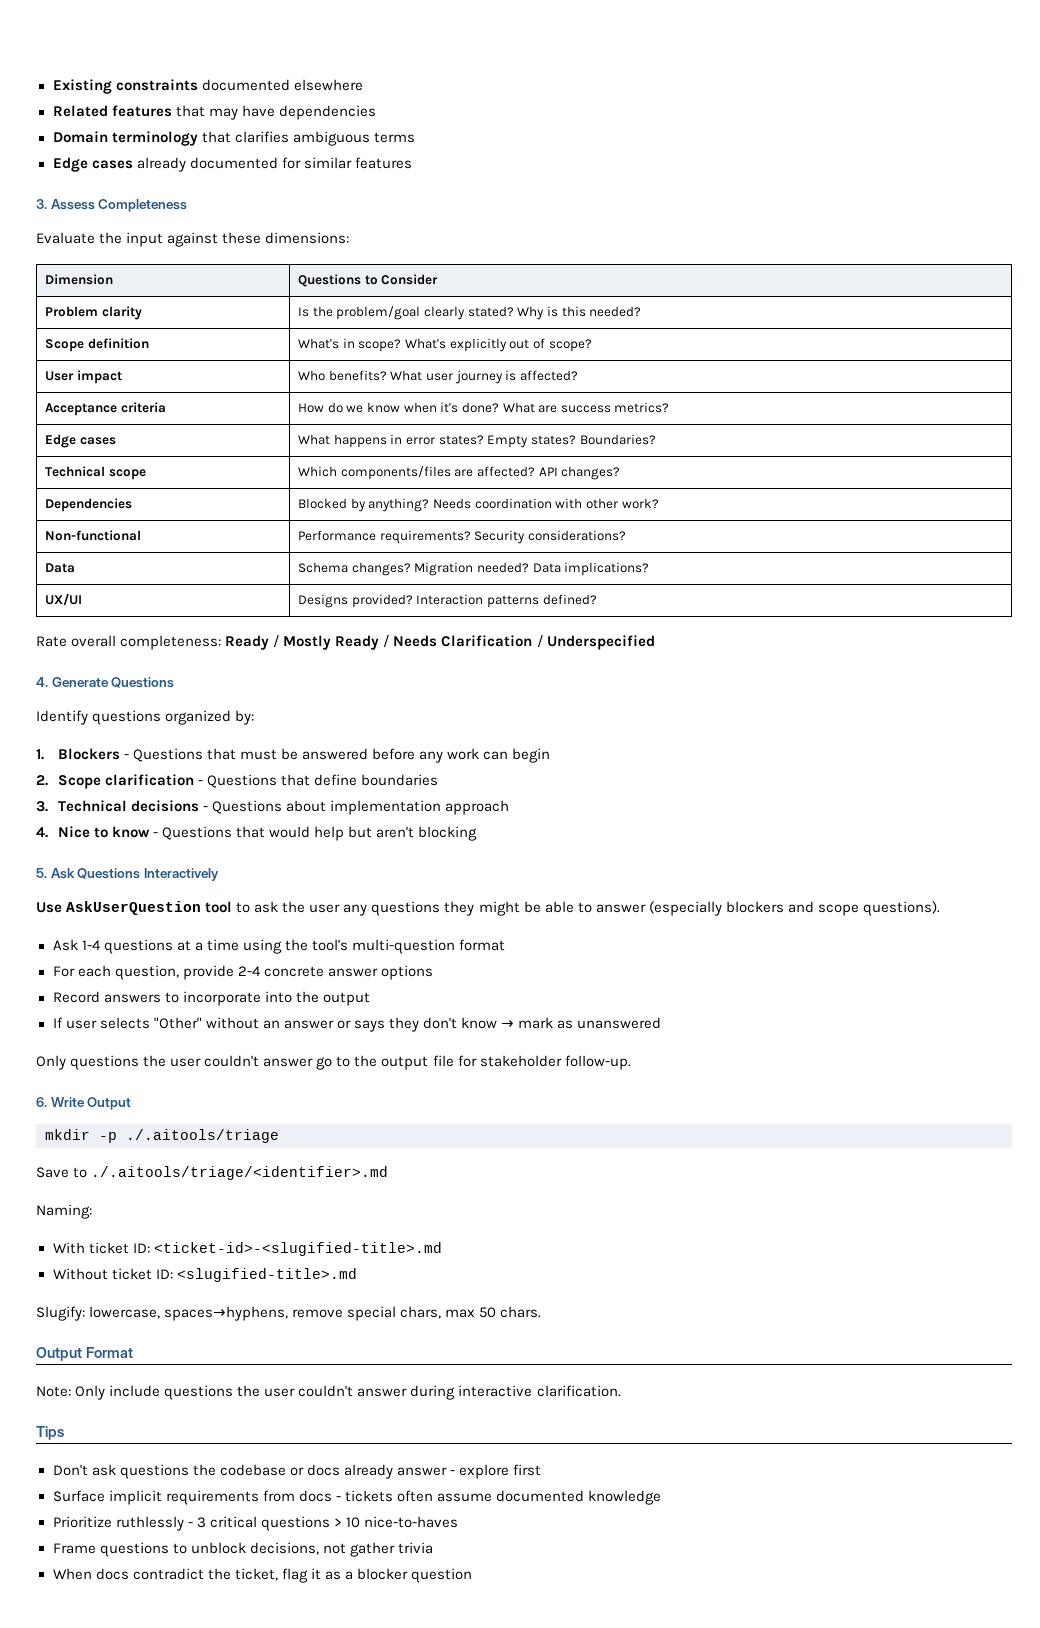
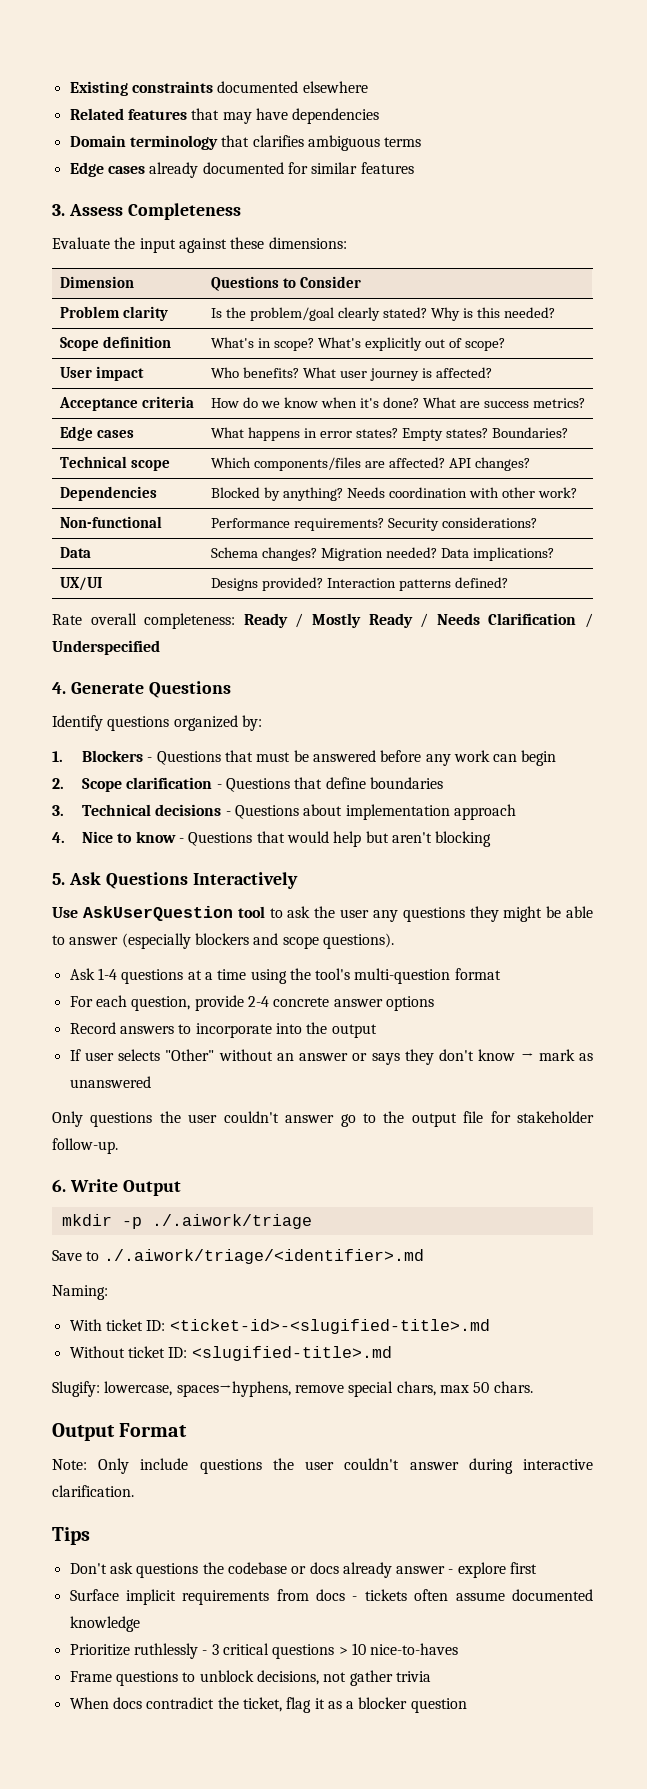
[126,1129,279,1143] ./.aitools/triage -> [151,1214,312,1229] ./.aiwork/triage
[91,1166,389,1180] ./.aitools/triage/<identifier>.md -> [103,1249,424,1264] ./.aiwork/triage/<identifier>.md

